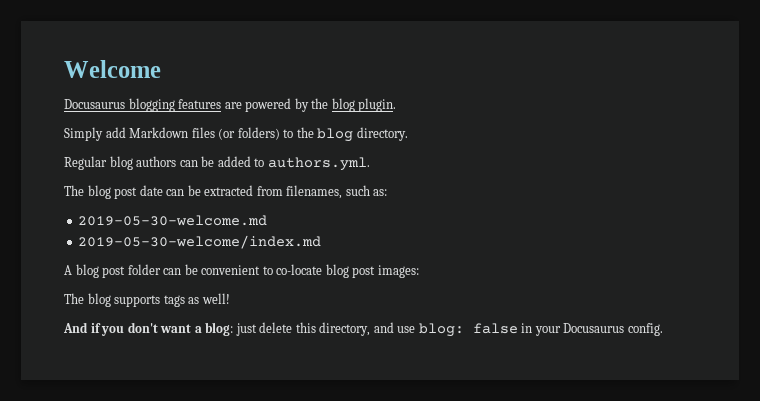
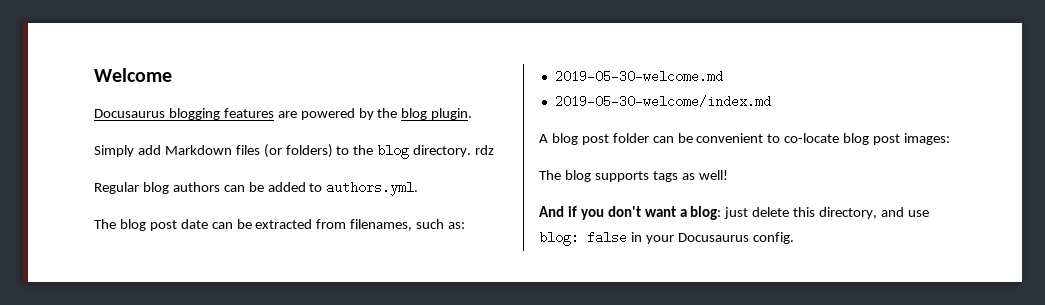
(408, 134) none -> [475,145,495,155] rdz

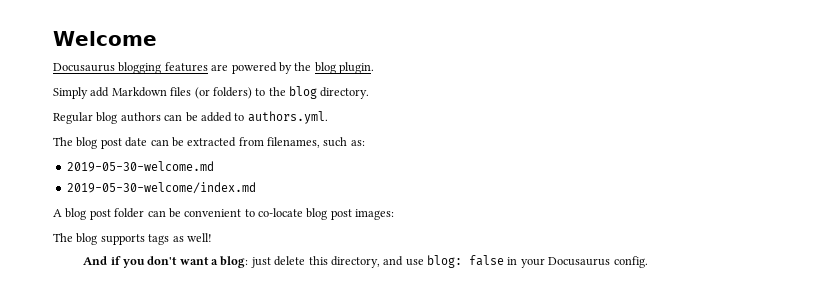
[475,145,495,155] rdz -> (370, 93) none

